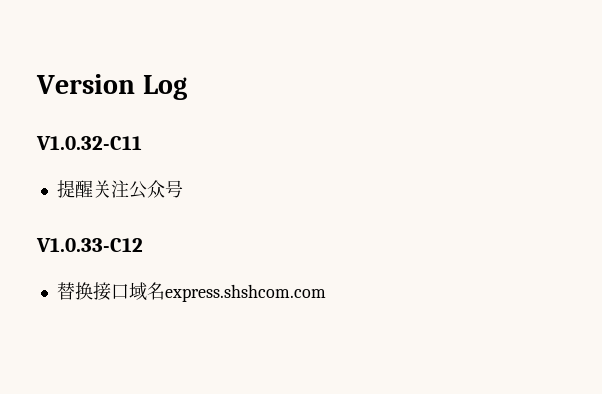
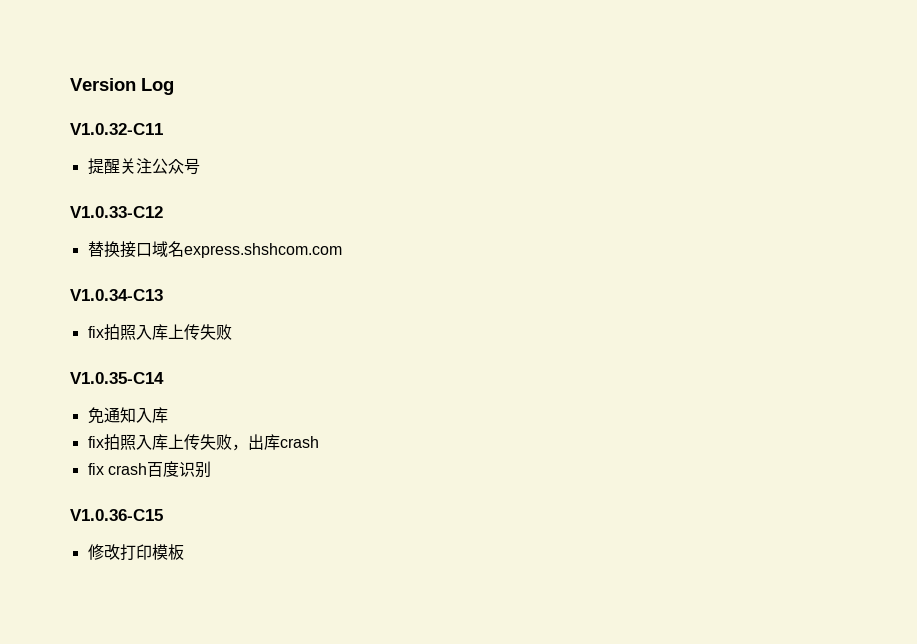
(326, 293) none -> [70,289,163,301] [87,324,232,341] [70,372,164,384] [87,407,168,424] [87,434,319,451] [87,461,211,478] [70,509,163,521] [87,544,184,560] // V1.0.34-C13 // fix拍照入库上传失败 // V1.0.35-C14 // 免通知入库 // fix拍照入库上传失败，出库crash // fix crash百度识别 // V1.0.36-C15 // 修改打印模板

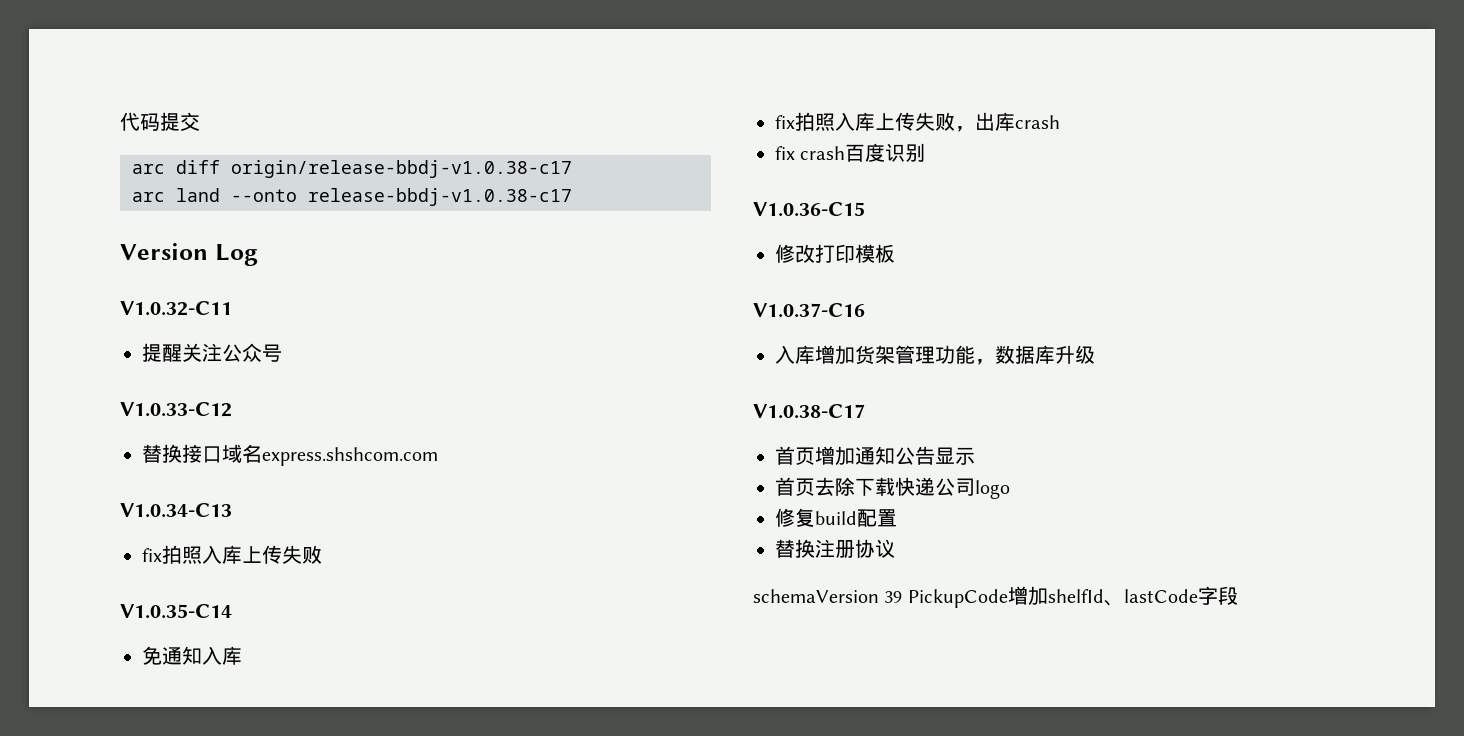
(70, 84) none -> [120,112,200,131] [132,160,572,178] [132,188,572,206] 代码提交 // arc diff origin/release-bbdj-v1.0.38-c17 // arc land --onto release-bbdj-v1.0.38-c17 //
(184, 552) none -> [753,303,865,318] [775,345,1095,365] [753,404,865,419] [775,446,975,466] [775,477,1010,499] [775,508,897,527] [775,539,895,558] [753,586,1238,608] // V1.0.37-C16 // 入库增加货架管理功能，数据库升级 // V1.0.38-C17 // 首页增加通知公告显示 // 首页去除下载快递公司logo // 修复build配置 // 替换注册协议 // schemaVersion 39 PickupCode增加shelfId、lastCode字段

